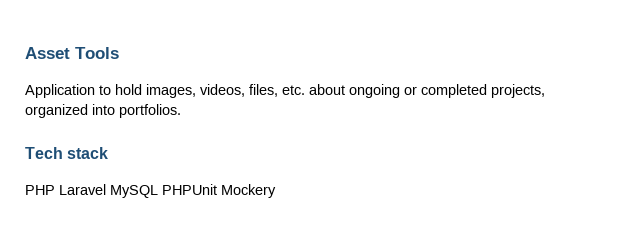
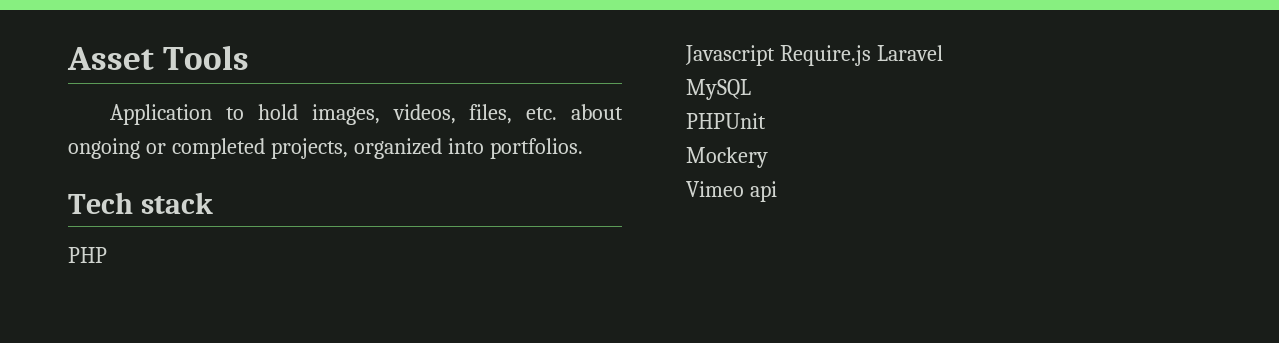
(55, 190) none -> [685,45,871,66] // Javascript Require.js
(106, 189) none -> (943, 53) //
(158, 191) none -> (751, 89) //
(217, 189) none -> (766, 121) //
(276, 191) none -> [686,181,777,202] // Vimeo api

